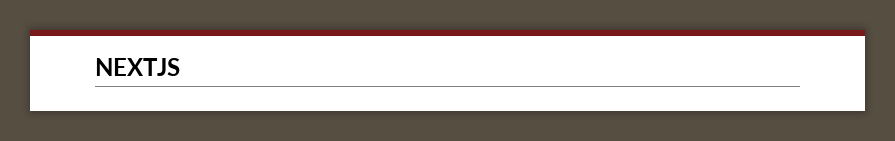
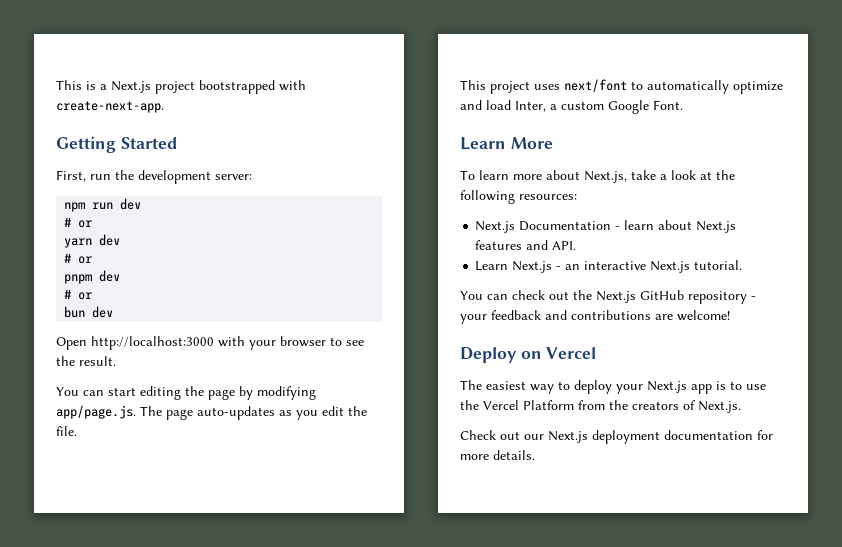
[95,58,180,76] NEXTJS -> [56,80,306,94] [56,101,164,113] [56,136,177,153] [56,170,252,184] [64,198,142,212] [64,217,93,228] [64,234,121,248] [64,253,93,264] [64,270,121,284] [64,289,93,300] [64,306,114,318] [56,336,364,350] [56,356,116,366] [56,386,316,400] [56,405,367,420] [56,426,77,436] [460,79,783,94] [460,100,683,114] [460,137,553,150] [460,170,735,183] [460,190,577,204] [475,220,737,233] [475,240,577,250] [475,260,743,273] [460,290,756,304] [460,310,730,324] [460,347,597,363] [460,380,766,394] [460,400,741,413] [460,430,773,444] [460,450,535,460] This is a Next.js project bootstrapped with create-next-app. // Getting Started // First, run the development server: // npm run dev // # or // yarn dev // # or // pnpm dev // # or // bun dev // Open http://localhost:3000 with your browser to see the result. // You can start editing the page by modifying app/page.js. The page auto-updates as you edit the file. // This project uses next/font to automatically optimize and load Inter, a custom Google Font. // Learn More // To learn more about Next.js, take a look at the following resources: // Next.js Documentation - learn about Next.js features and API. // Learn Next.js - an interactive Next.js tutorial. // You can check out the Next.js GitHub repository - your feedback and contributions are welcome! // Deploy on Vercel // The easiest way to deploy your Next.js app is to use the Vercel Platform from the creators of Next.js. // Check out our Next.js deployment documentation for more details.

